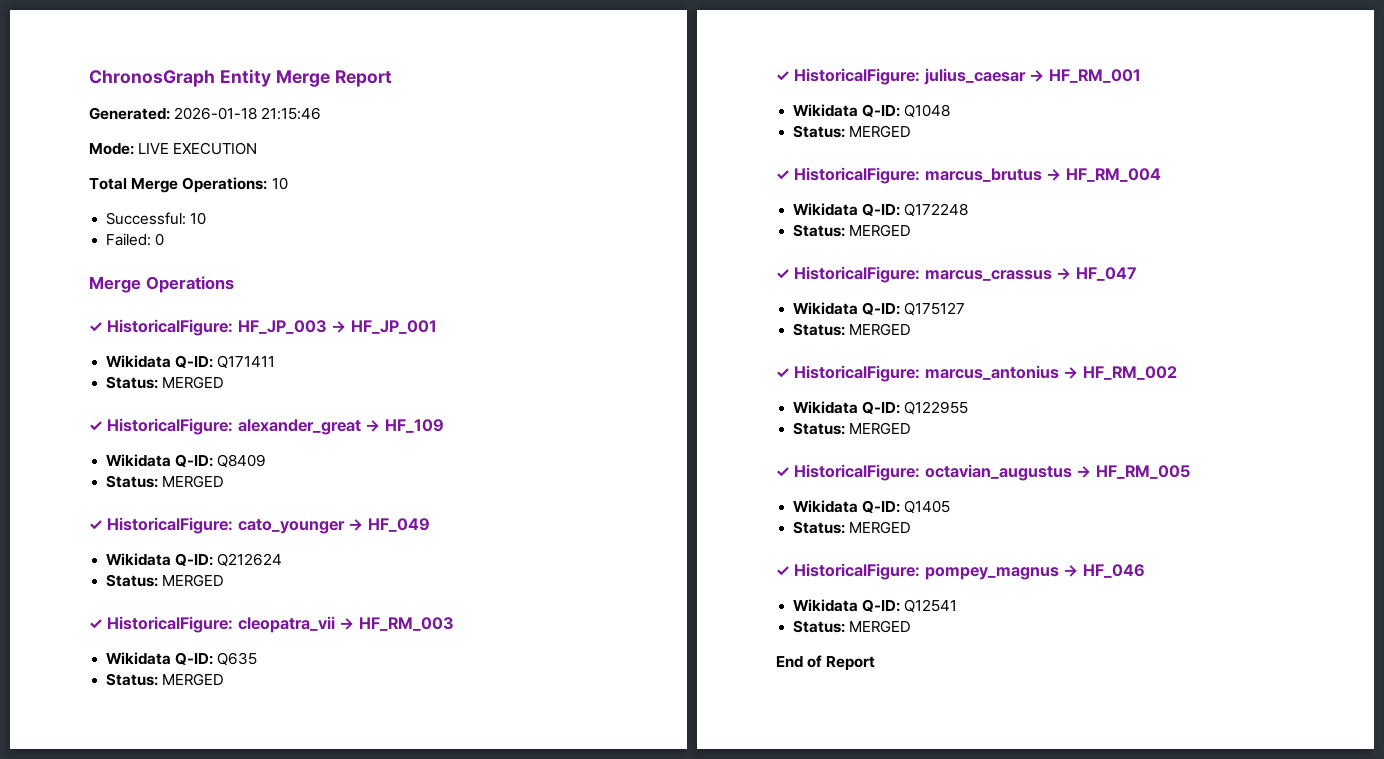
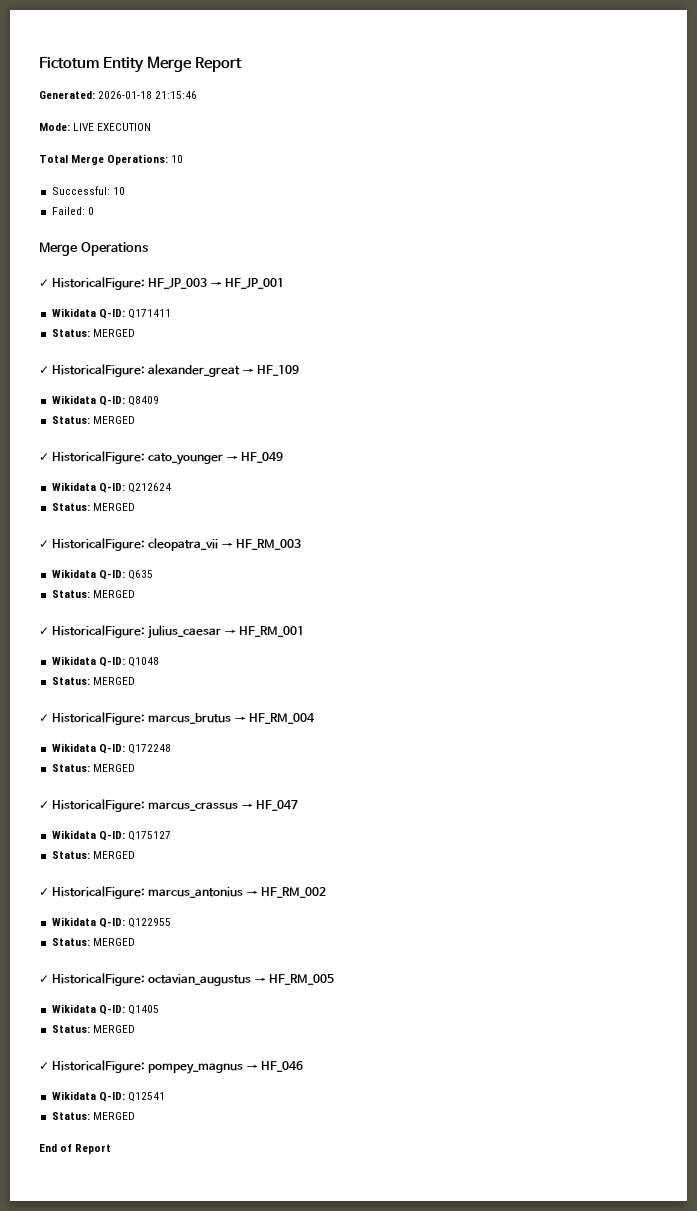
[89,70,215,87] ChronosGraph -> [39,57,99,69] Fictotum

